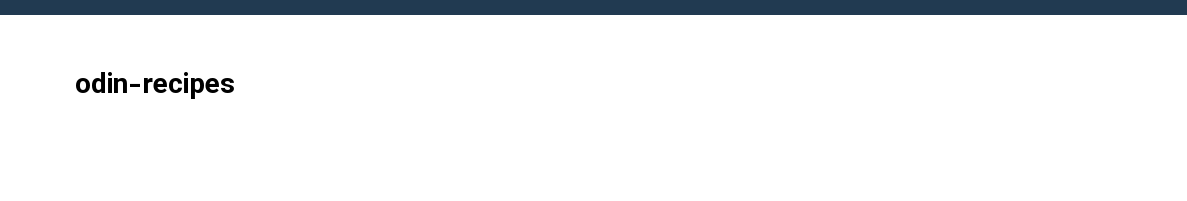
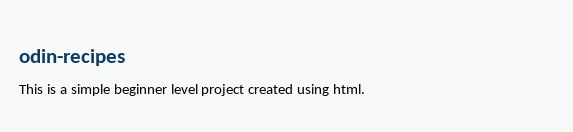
(235, 85) none -> [19,84,366,96] // This is a simple beginner level project created using html.

